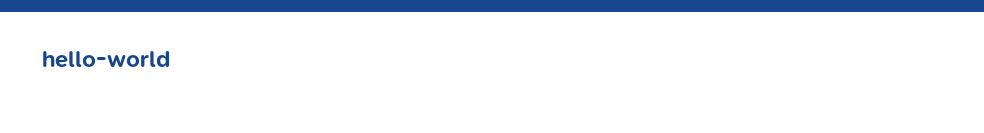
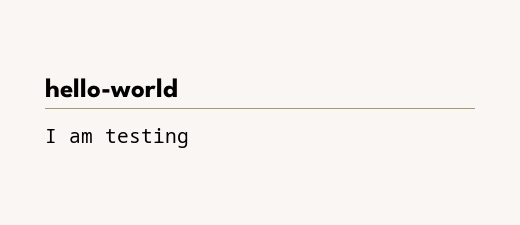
(171, 59) none -> [45,128,189,148] // I am testing

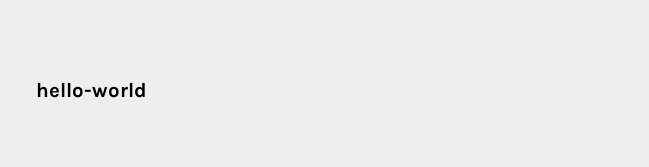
[45,128,189,148] // I am testing -> (147, 90) none

